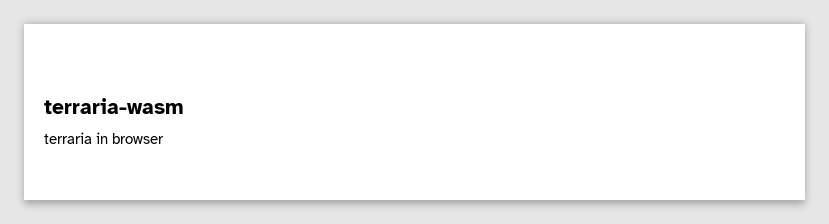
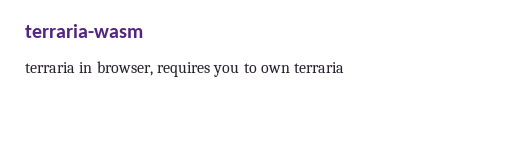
[112,133,164,144] browser -> [96,61,345,77] browser, requires you to own terraria

